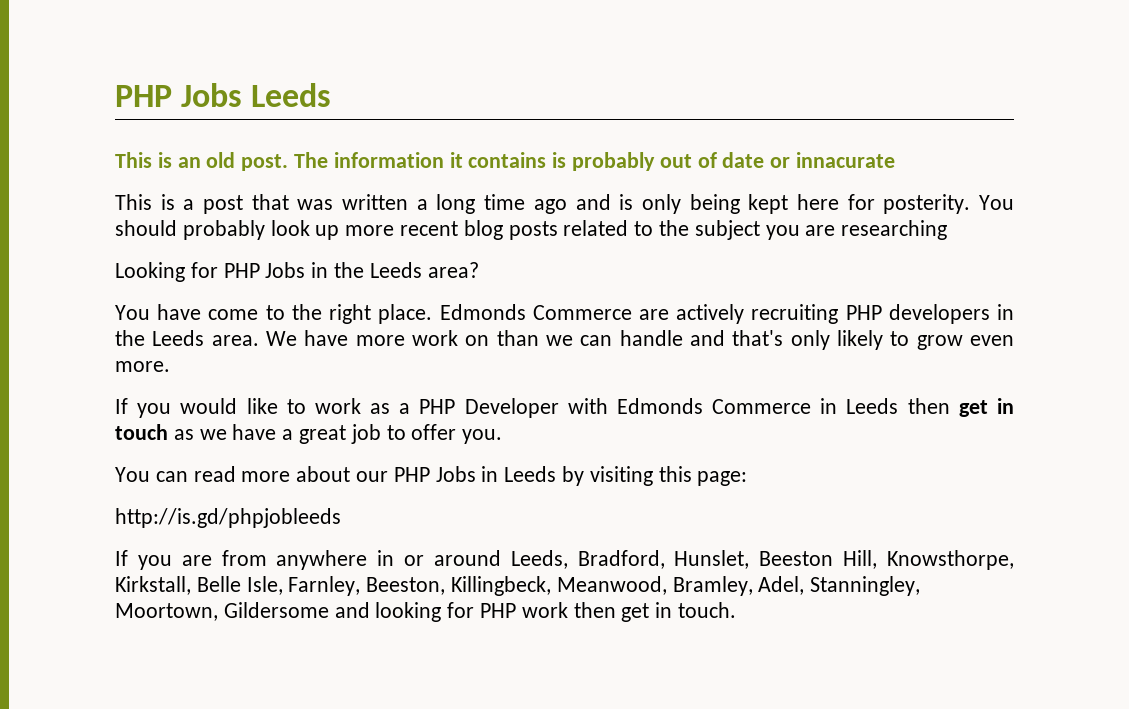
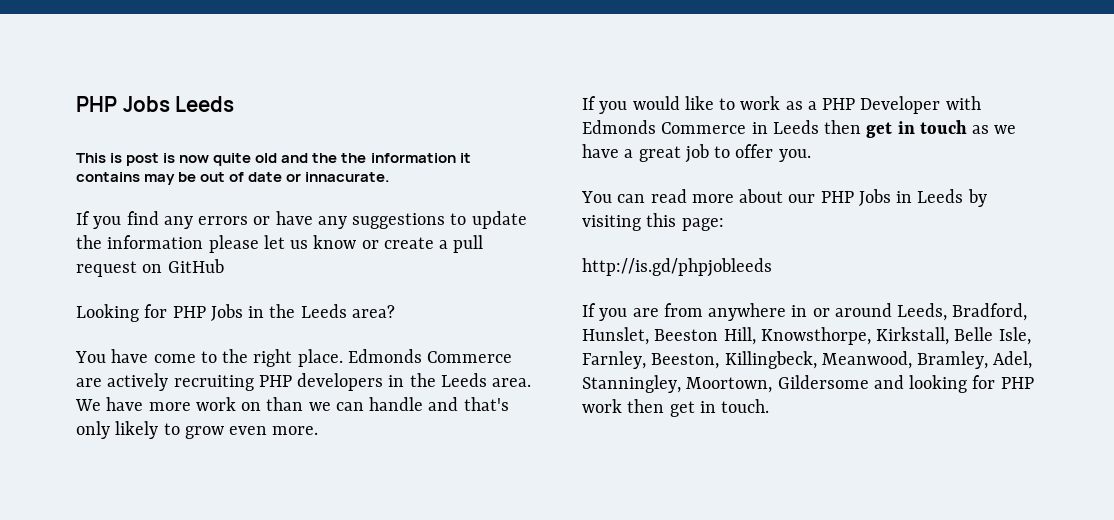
[177,152,329,171] an old post. The -> [126,153,367,166] post is now quite old and the the
[552,152,656,171] is probably -> [144,172,197,185] may be
[796,152,896,168] [115,194,1015,214] [115,220,948,240] innacurate // This is a post that was written a long time ago and is only being kept here for posterity. You should probably look up more recent blog posts related to the subject you are researching -> [305,172,391,182] [76,211,527,229] [76,235,484,253] [76,259,224,277] innacurate. // If you find any errors or have any suggestions to update the information please let us know or create a pull request on GitHub

